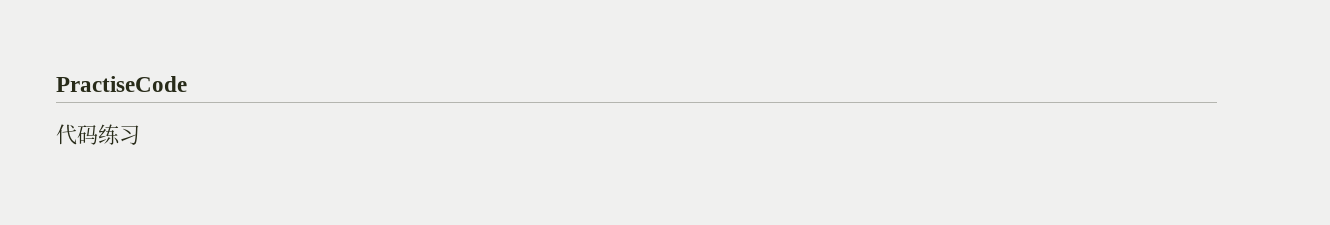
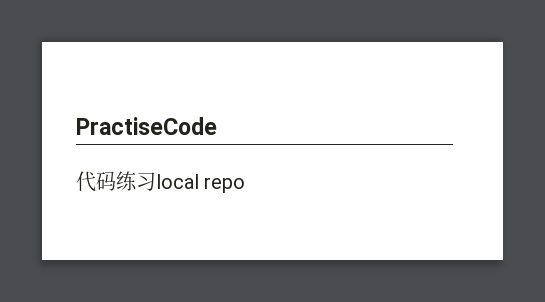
(140, 135) none -> [156,174,246,193] local repo

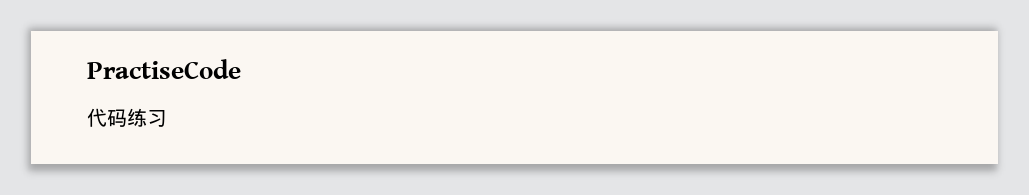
[156,174,246,193] local repo -> (167, 118) none

